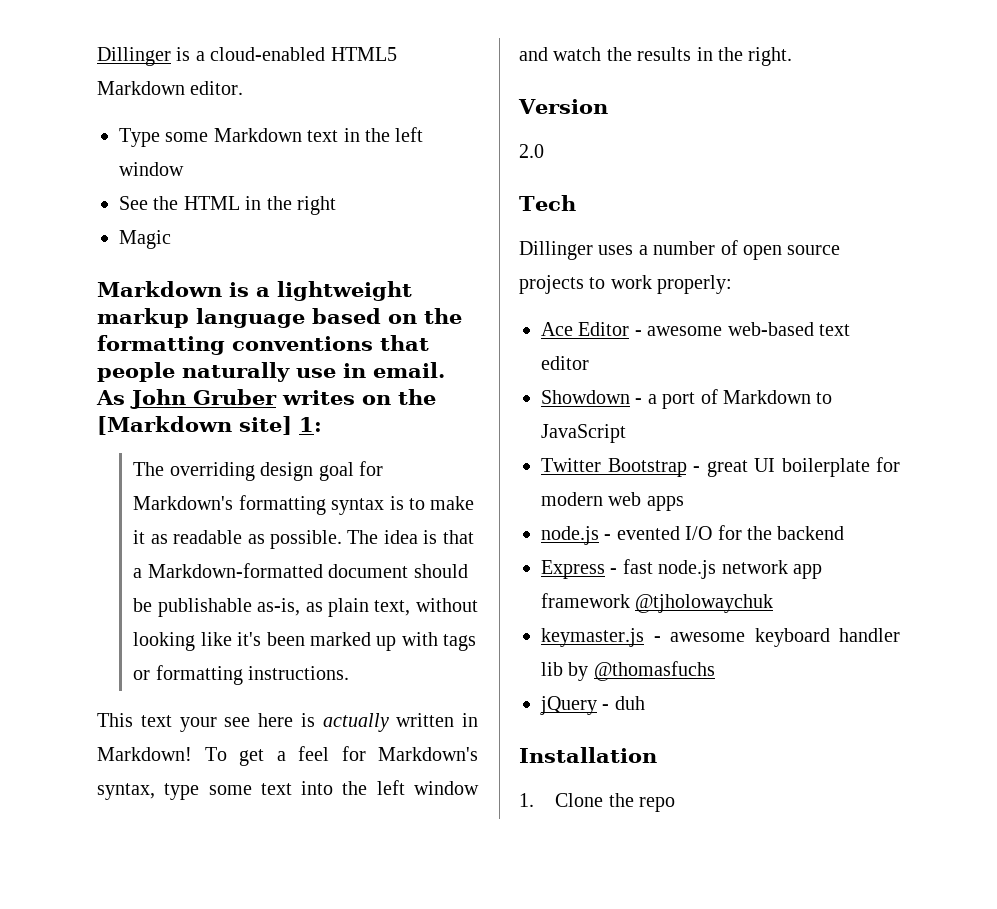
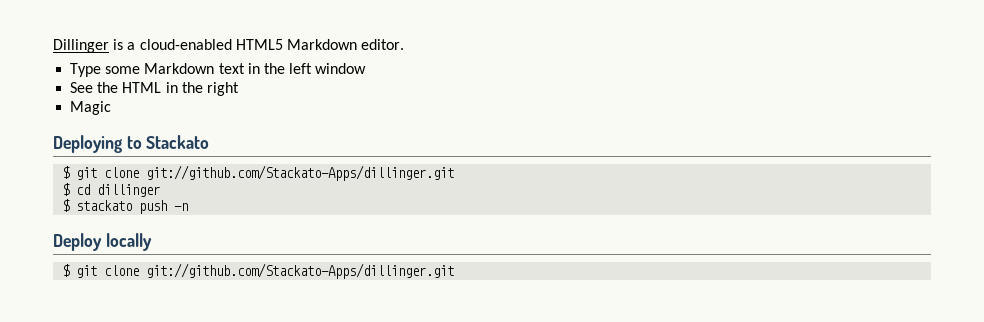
[97,281,412,301] [97,308,462,328] [97,335,429,355] [97,362,445,382] [96,389,436,409] [97,416,322,435] [133,461,383,481] [133,495,475,515] [133,530,474,549] [133,563,468,578] [133,598,478,617] [133,632,477,651] [133,665,350,685] [97,713,478,732] [97,746,478,766] [97,780,479,800] [519,47,793,66] [518,99,608,114] [519,144,544,158] [519,195,576,211] [519,240,841,260] [519,275,733,294] [541,322,850,336] [541,356,589,370] [541,389,833,409] [541,424,626,443] [541,457,900,477] [541,492,684,511] [541,525,845,545] [541,559,822,579] [541,593,774,613] [541,628,900,647] [541,661,715,681] [540,696,645,715] [519,747,657,763] [519,793,676,812] Markdown is a lightweight markup language based on the formatting conventions that people naturally use in email. As John Gruber writes on the [Markdown site] 1: // The overriding design goal for Markdown's formatting syntax is to make it as readable as possible. The idea is that a Markdown-formatted document should be publishable as-is, as plain text, without looking like it's been marked up with tags or formatting instructions. // This text your see here is actually written in Markdown! To get a feel for Markdown's syntax, type some text into the left window and watch the results in the right. // Version // 2.0 // Tech // Dillinger uses a number of open source projects to work properly: // Ace Editor - awesome web-based text editor // Showdown - a port of Markdown to JavaScript // Twitter Bootstrap - great UI boilerplate for modern web apps // node.js - evented I/O for the backend // Express - fast node.js network app framework @tjholowaychuk // keymaster.js - awesome keyboard handler lib by @thomasfuchs // jQuery - duh // Installation // 1. Clone the repo -> [53,135,210,153] [62,165,455,181] [62,183,161,197] [62,199,189,214] [53,233,152,251] [62,263,455,279] Deploying to Stackato // $ git clone git://github.com/Stackato-Apps/dillinger.git // $ cd dillinger // $ stackato push -n // Deploy locally // $ git clone git://github.com/Stackato-Apps/dillinger.git

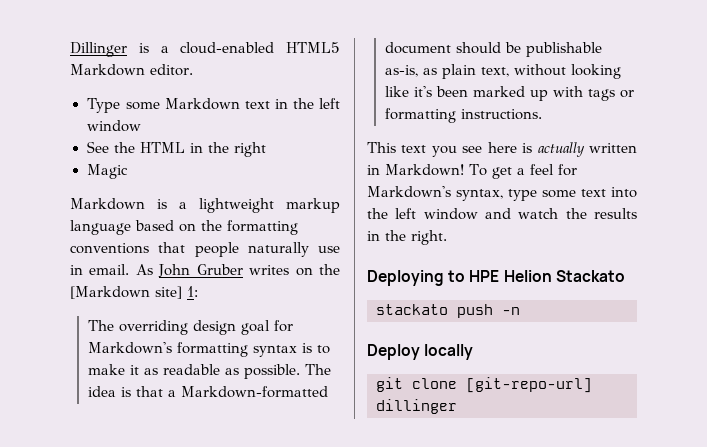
(112, 108) none -> [70,198,340,213] [70,220,298,235] [70,242,340,257] [70,264,340,278] [70,286,198,299] [87,320,293,335] [87,342,330,357] [87,364,331,379] [87,386,328,398] [384,42,602,57] [384,64,621,79] [384,86,634,101] [384,108,542,123] [367,142,637,157] [367,164,577,179] [367,186,637,201] [367,208,637,220] [367,230,447,245] // Markdown is a lightweight markup language based on the formatting conventions that people naturally use in email. As John Gruber writes on the [Markdown site] 1: // The overriding design goal for Markdown's formatting syntax is to make it as readable as possible. The idea is that a Markdown-formatted document should be publishable as-is, as plain text, without looking like it's been marked up with tags or formatting instructions. // This text you see here is actually written in Markdown! To get a feel for Markdown's syntax, type some text into the left window and watch the results in the right.
(142, 142) none -> [469,270,552,282] HPE Helion
[62,165,455,181] [62,183,161,197] [62,199,71,212] $ git clone git://github.com/Stackato-Apps/dillinger.git // $ cd dillinger // $ -> (625, 276) none
[62,263,455,279] $ git clone git://github.com/Stackato-Apps/dillinger.git -> [376,377,592,393] [376,399,457,414] git clone [git-repo-url] dillinger

